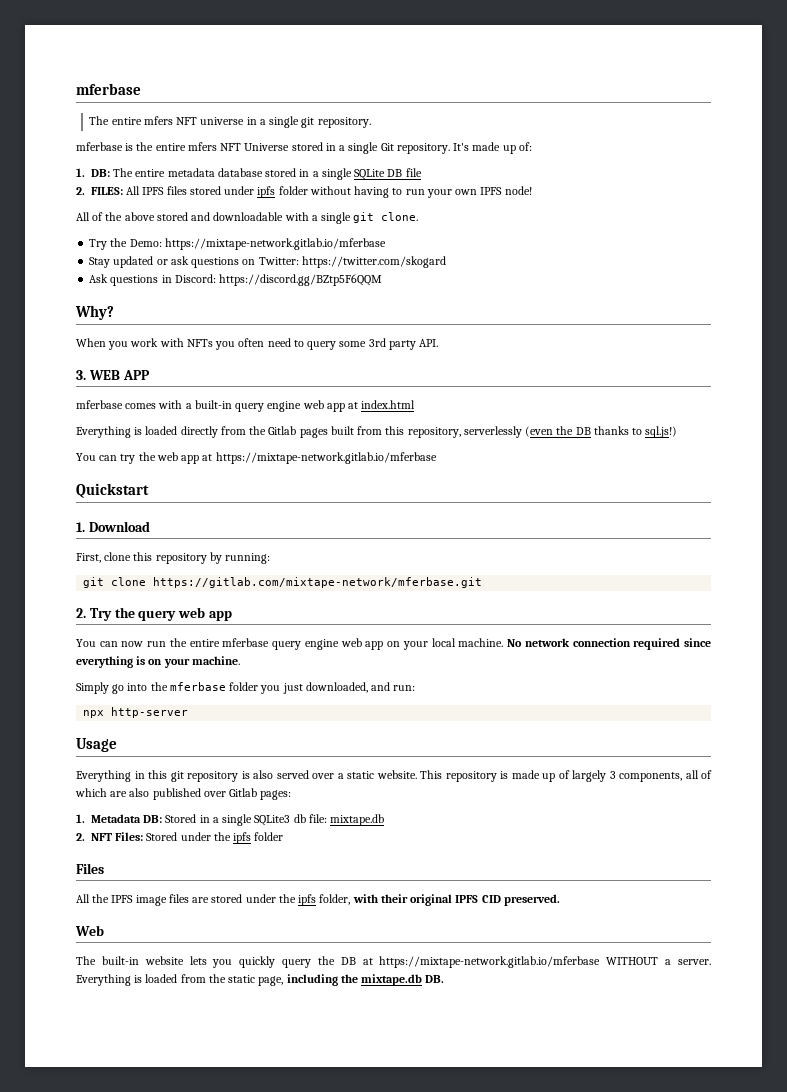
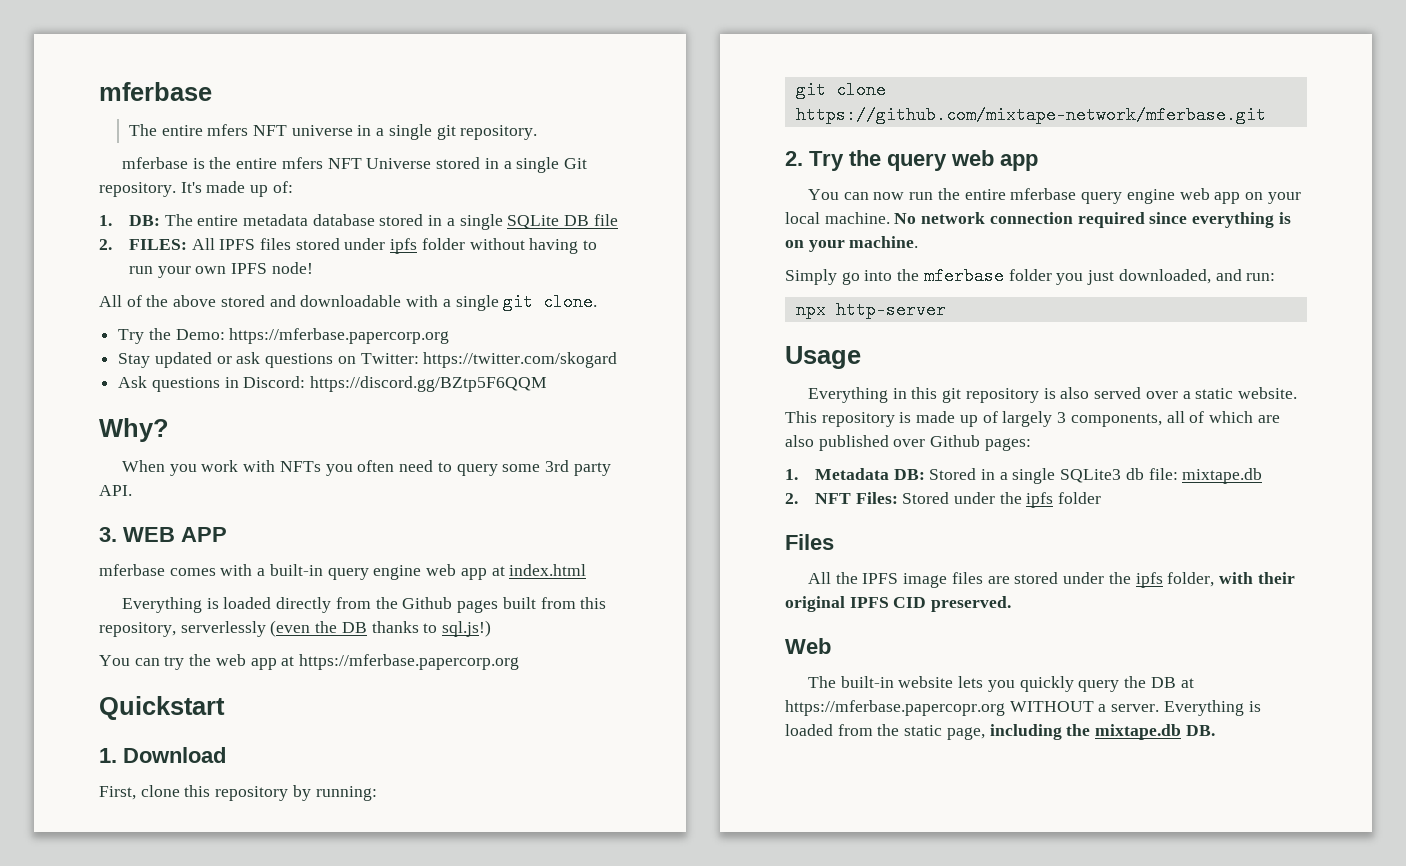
[164,238,386,250] https://mixtape-network.gitlab.io/mferbase -> [229,328,450,344] https://mferbase.papercorp.org
[268,426,297,435] Gitlab -> [402,597,453,609] Github
[215,452,437,464] https://mixtape-network.gitlab.io/mferbase -> [299,654,520,670] https://mferbase.papercorp.org
[153,577,483,588] https://gitlab.com/mixtape-network/mferbase.git -> [795,106,1266,124] https://github.com/mixtape-network/mferbase.git
[229,788,258,797] Gitlab -> [930,435,981,447] Github
[379,956,601,968] https://mixtape-network.gitlab.io/mferbase -> [785,700,1005,716] https://mferbase.papercopr.org

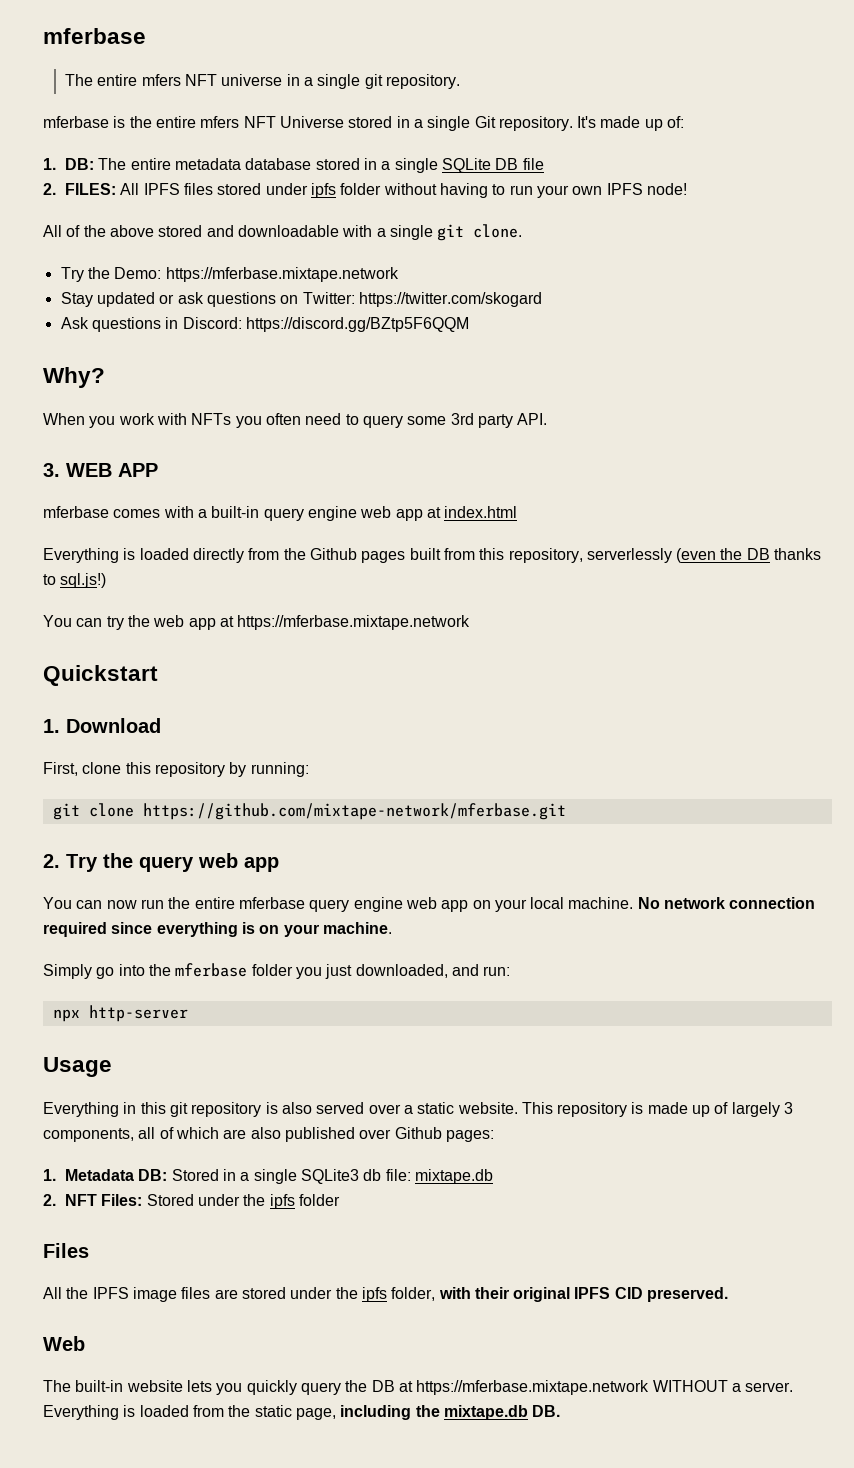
[229,328,450,344] https://mferbase.papercorp.org -> [165,267,399,282] https://mferbase.mixtape.network
[299,654,520,670] https://mferbase.papercorp.org -> [237,615,471,630] https://mferbase.mixtape.network
[785,700,1005,716] https://mferbase.papercopr.org -> [416,1380,650,1395] https://mferbase.mixtape.network

